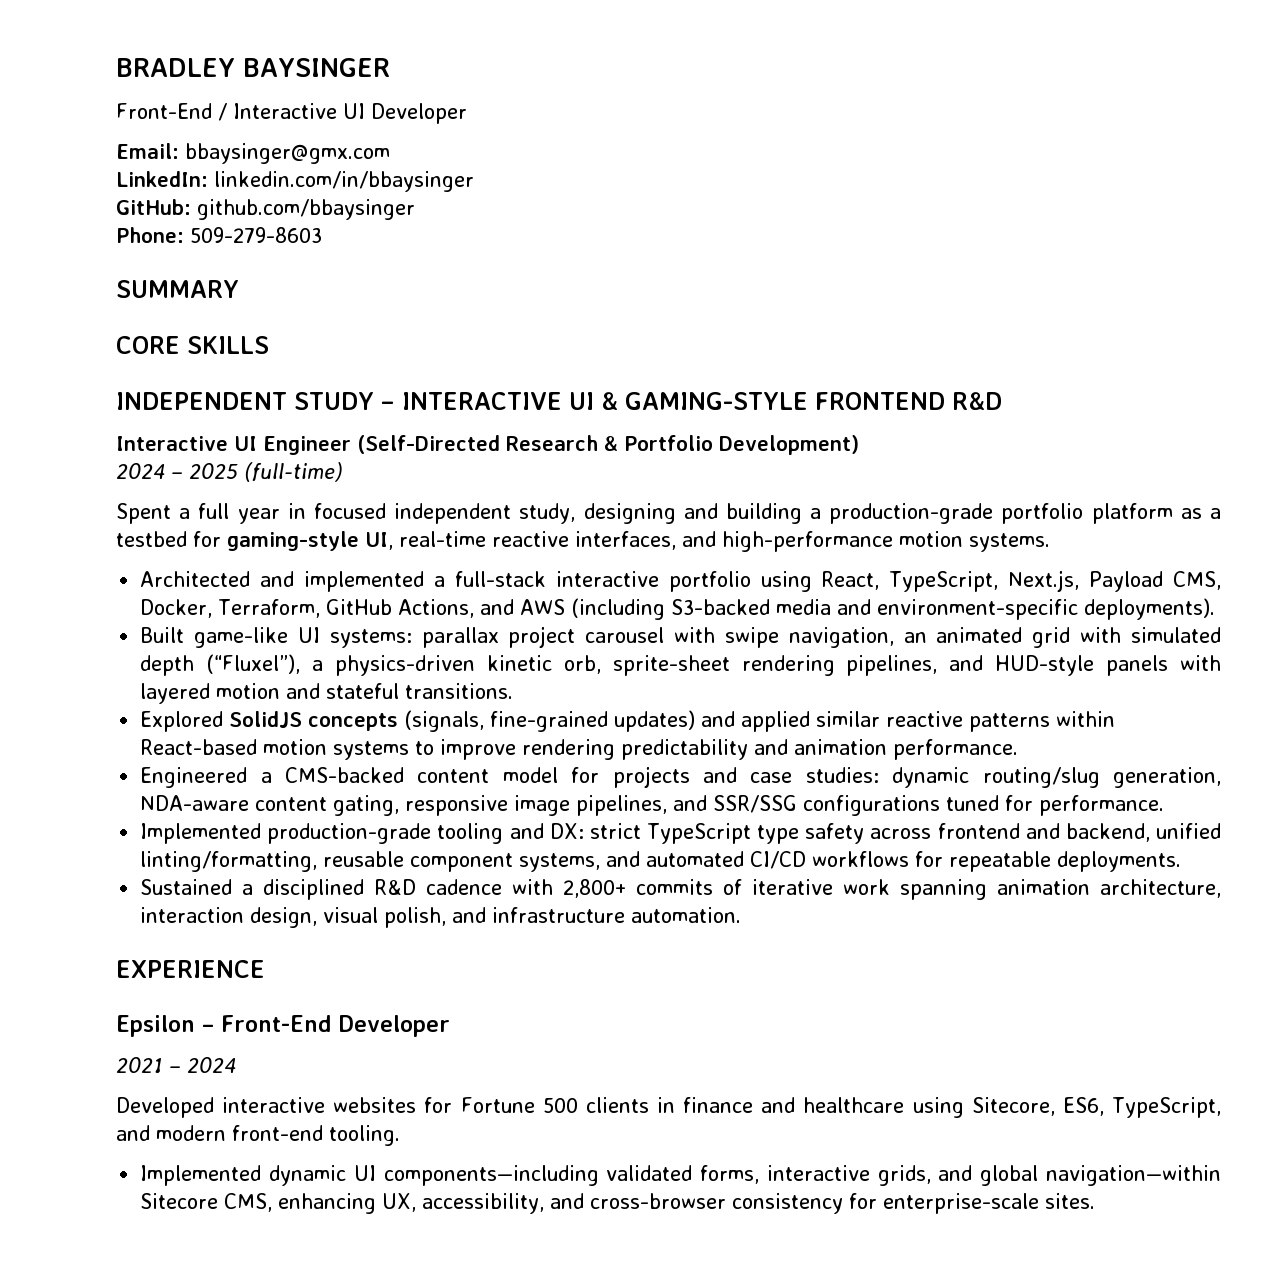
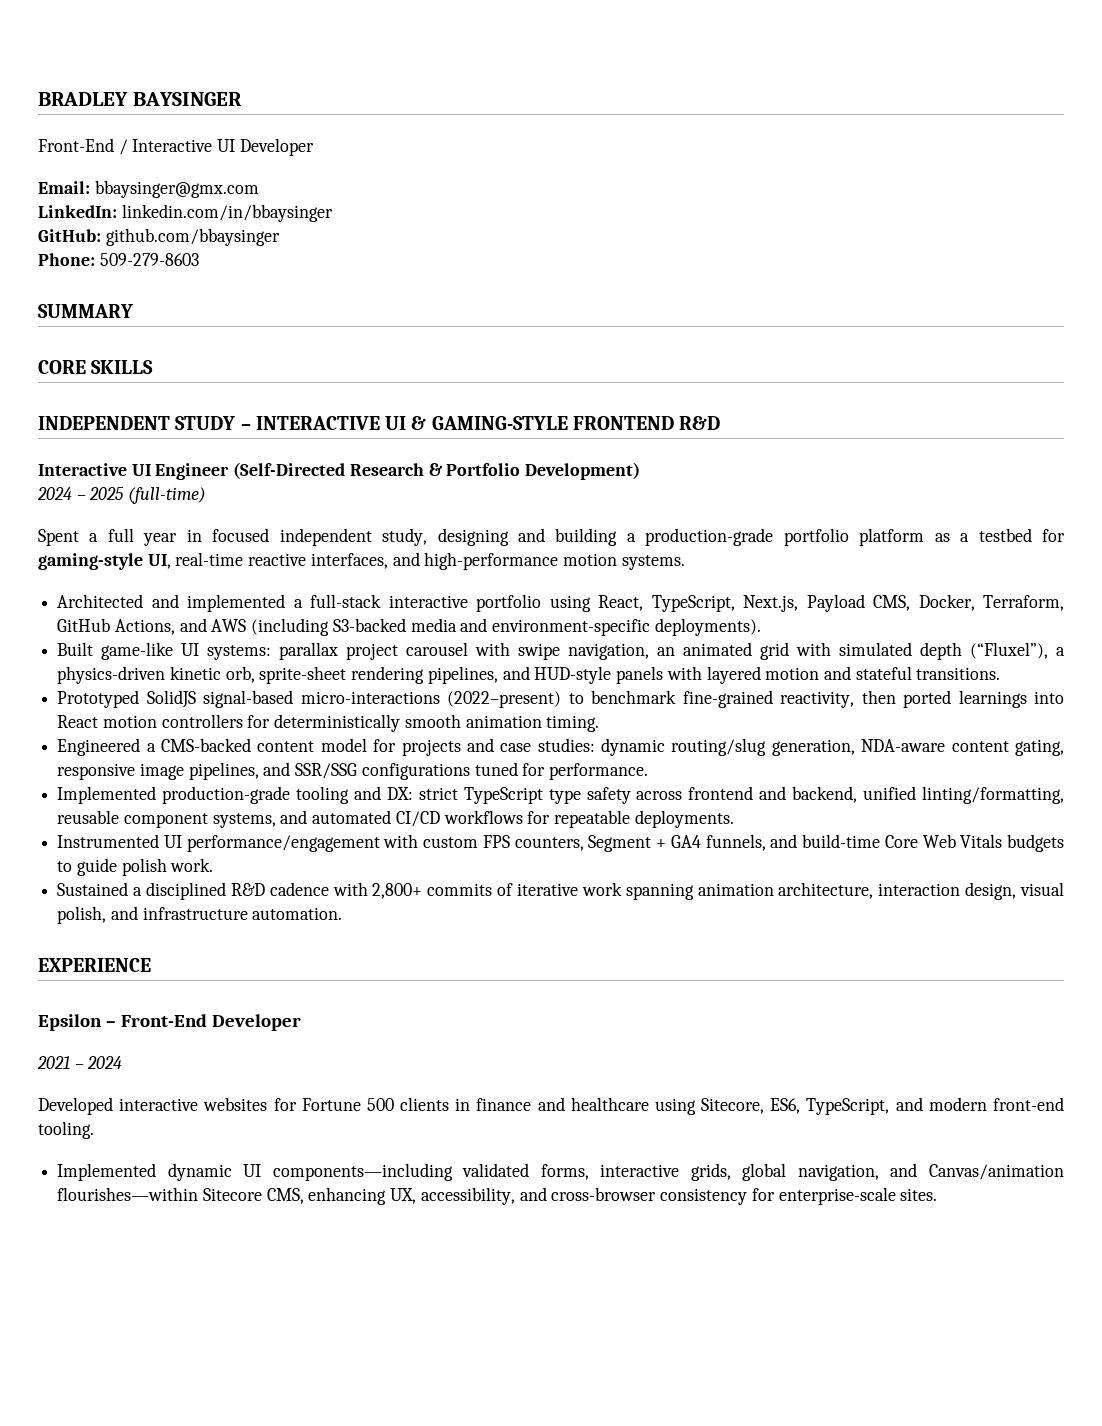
[140,710,1116,732] [140,739,1019,760] Explored SolidJS concepts (signals, fine-grained updates) and applied similar reactive patterns within React-based motion systems to improve rendering predictability and animation performance. -> [57,690,1064,708] [57,714,600,732] Prototyped SolidJS signal-based micro-interactions (2022–present) to benchmark fine-grained reactivity, then ported learnings into React motion controllers for deterministically smooth animation timing.
(1182, 861) none -> [57,834,1064,852] [57,858,214,876] // Instrumented UI performance/engagement with custom FPS counters, Segment + GA4 funnels, and build-time Core Web Vitals budgets to guide polish work.
[938,1165,1221,1186] and global navigation—within -> [742,1163,1064,1181] [57,1187,199,1201] global navigation, and Canvas/animation flourishes—within

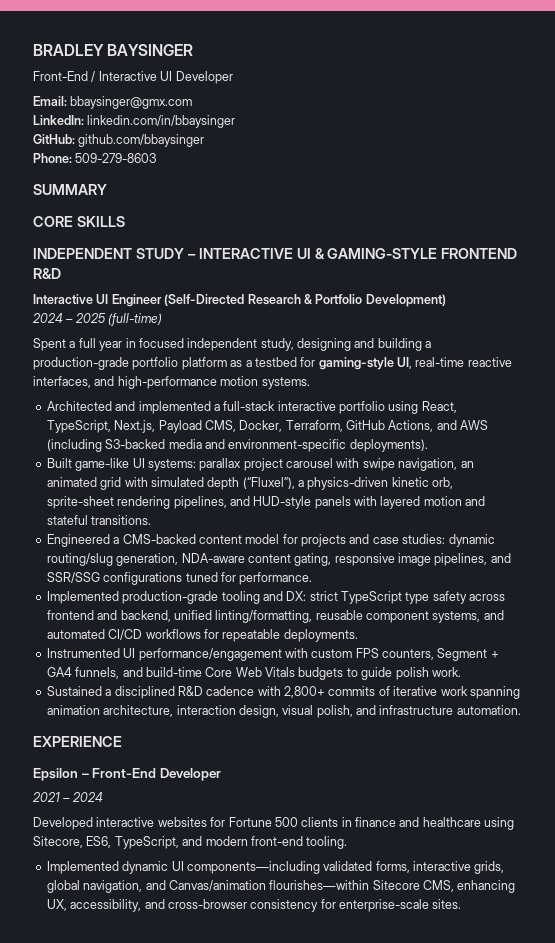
[57,690,1064,708] [57,714,600,732] // Prototyped SolidJS signal-based micro-interactions (2022–present) to benchmark fine-grained reactivity, then ported learnings into React motion controllers for deterministically smooth animation timing. -> (152, 520) none

